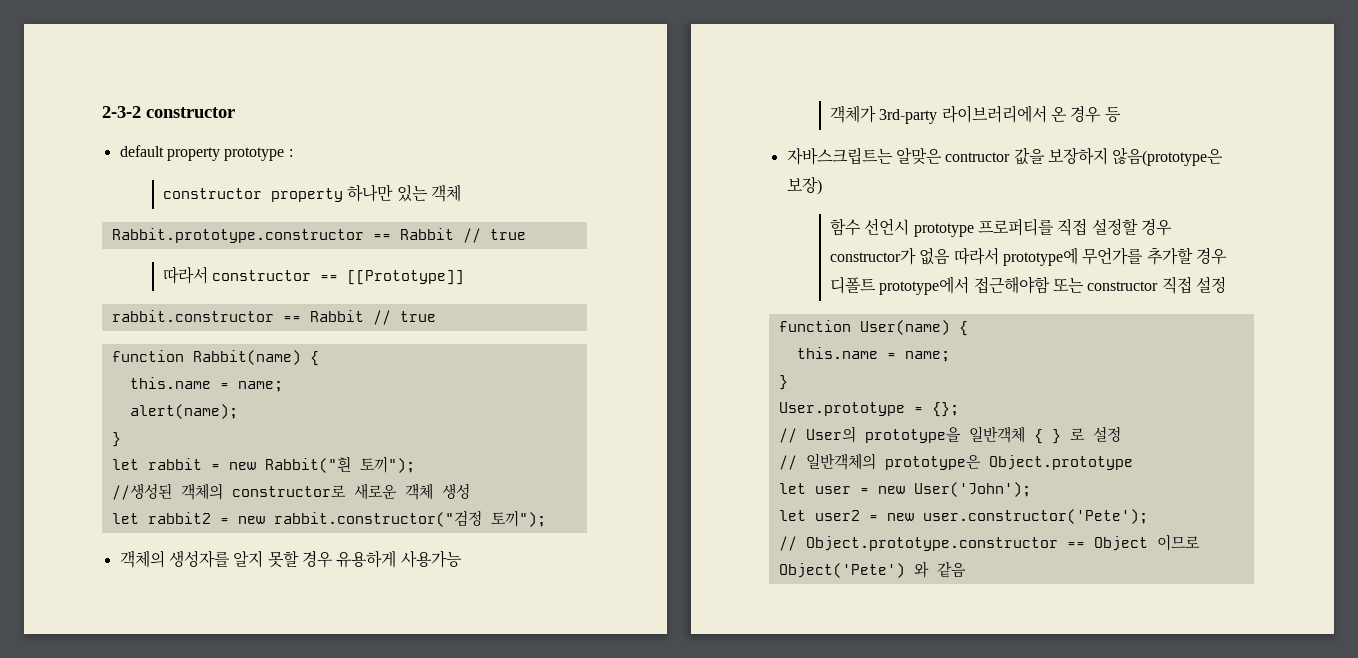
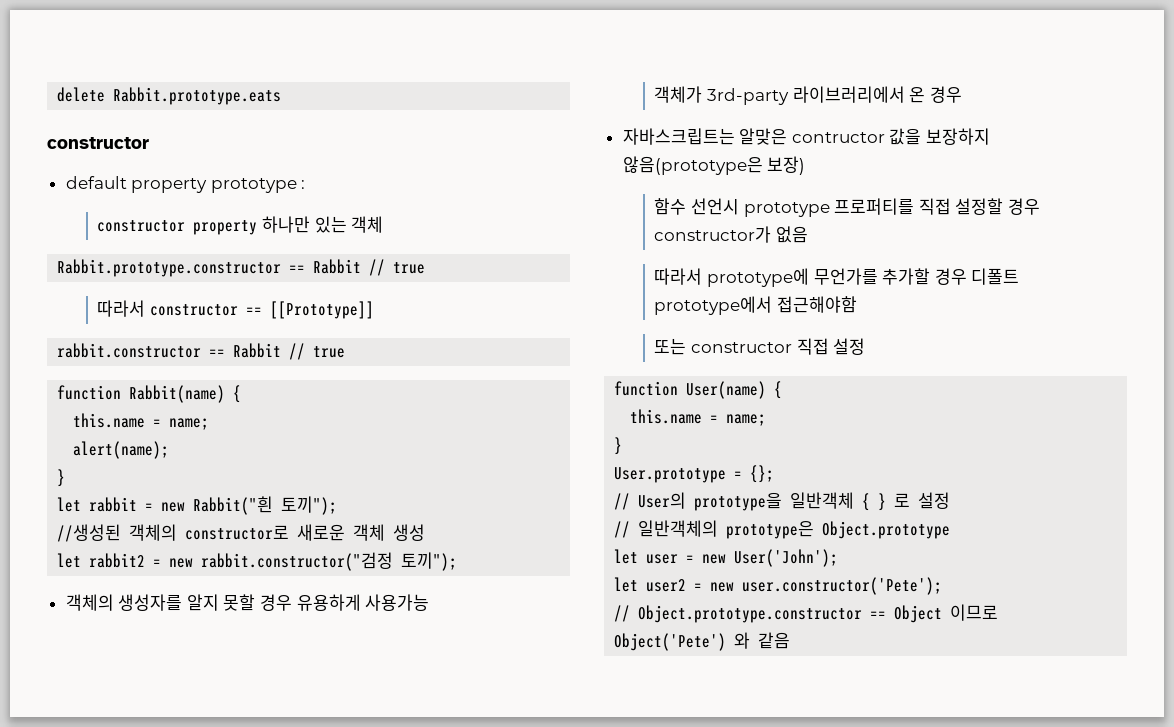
[102,106,141,118] 2-3-2 -> [57,87,282,105] delete Rabbit.prototype.eats //
[1104,107,1121,122] 등 -> (962, 94) none
(951, 256) none -> (809, 234) //
(1050, 285) none -> (858, 304) //

